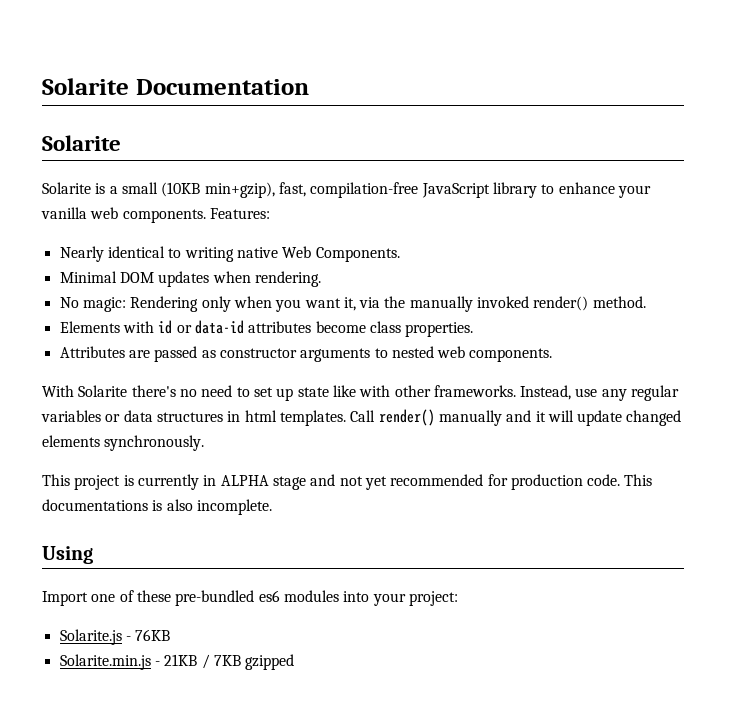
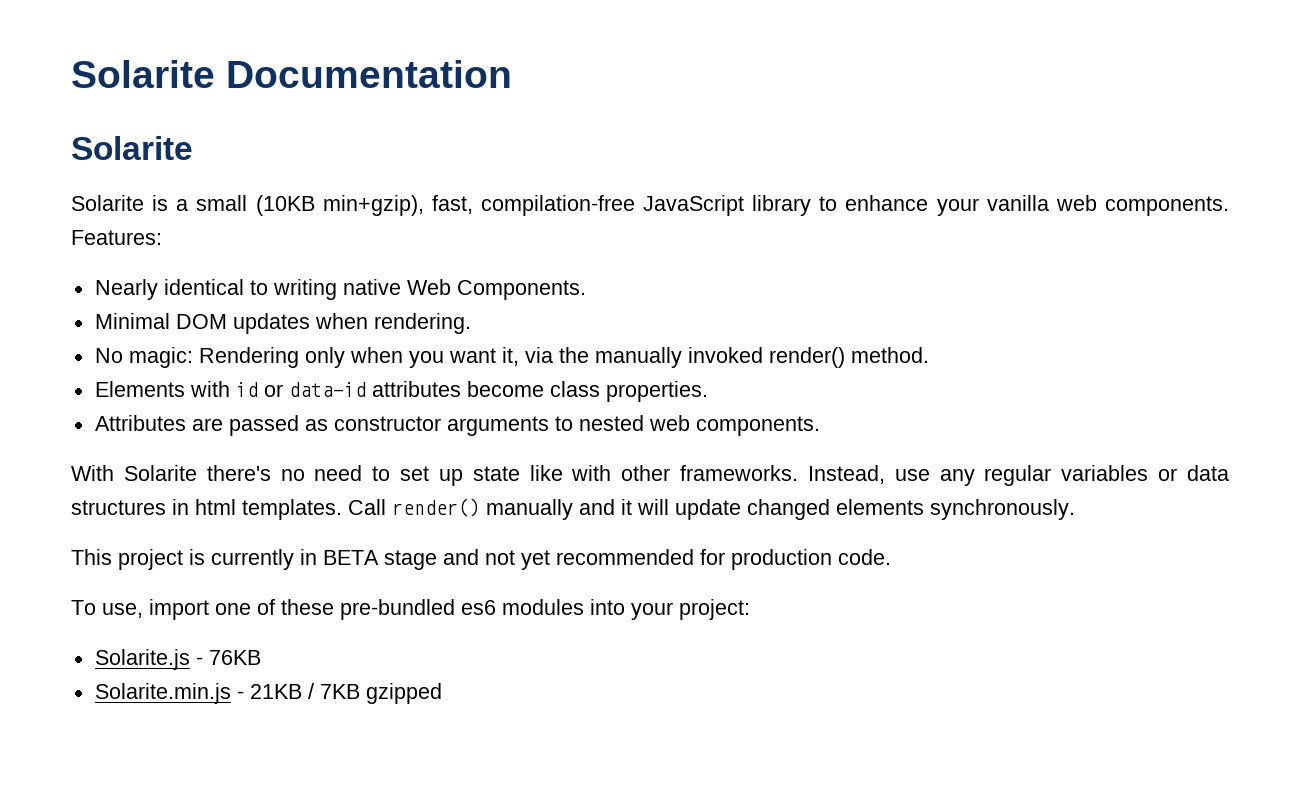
[220,475,269,486] ALPHA -> [323,550,379,565] BETA
[624,474,653,486] [42,499,272,515] [42,546,93,564] [42,591,88,606] This documentations is also incomplete. // Using // Import -> [71,599,209,620] // To use, import

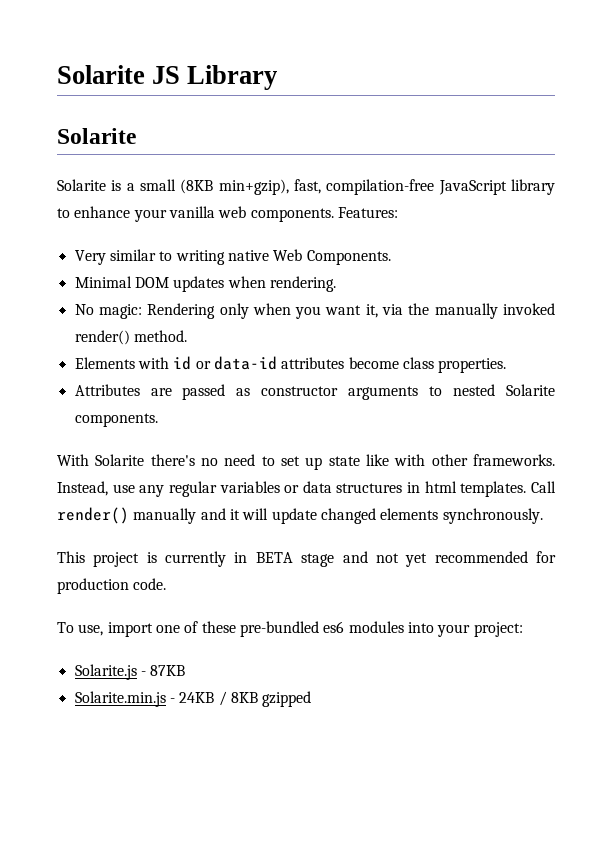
[71,60,512,88] Solarite Documentation -> [57,65,278,90] Solarite JS Library
[255,195,315,216] (10KB -> [180,179,214,194] (8KB
[94,279,244,300] Nearly identical -> [74,249,156,265] Very similar
[648,415,690,431] web -> [506,384,555,396] Solarite
[208,650,261,665] 76KB -> [150,665,186,676] 87KB
[249,683,360,699] 21KB / 7KB -> [179,691,258,706] 24KB / 8KB

